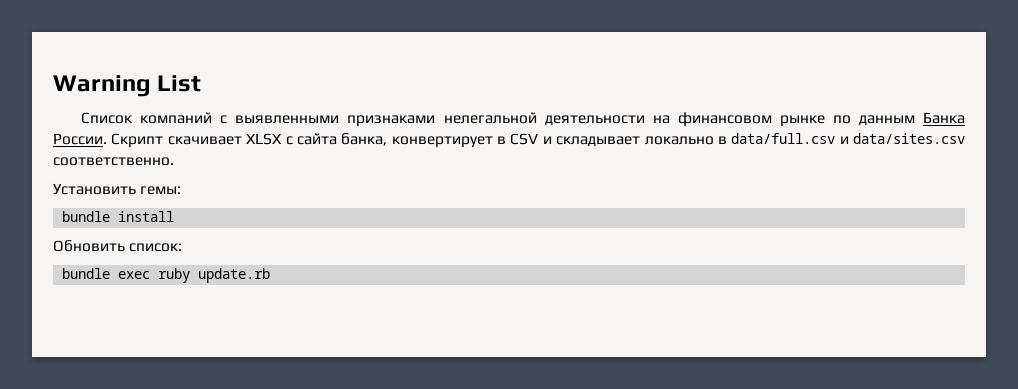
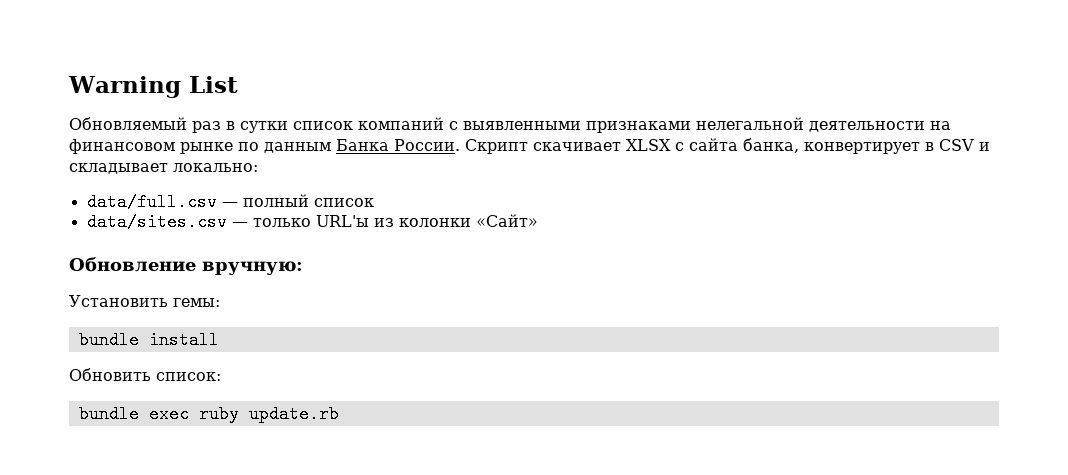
[81,112,134,124] Список -> [69,117,353,133] Обновляемый раз в сутки список
[644,133,965,145] [53,157,174,166] локально в data/full.csv и data/sites.csv соответственно. -> [173,163,258,172] [86,193,374,211] [86,213,538,231] [69,257,303,275] локально: // data/full.csv — полный список // data/sites.csv — только URL'ы из колонки «Сайт» // Обновление вручную:

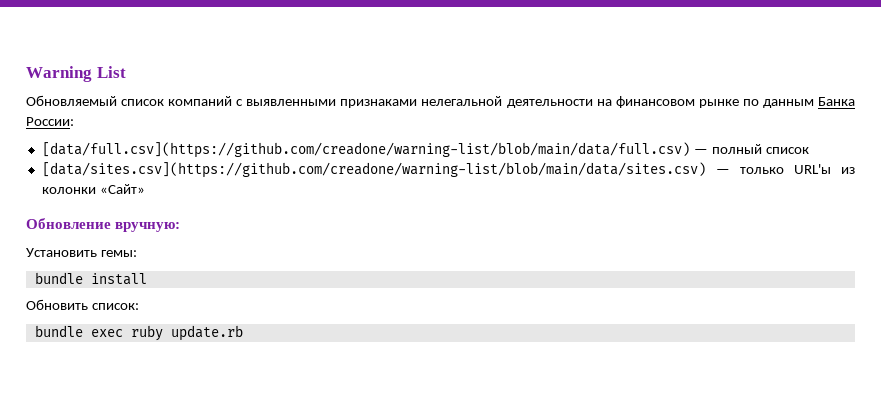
[192,121,288,133] раз в сутки -> (117, 100) none
[394,138,990,154] [69,163,258,174] [86,193,217,211] России. Скрипт скачивает XLSX с сайта банка, конвертирует в CSV и складывает локально: // data/full.csv -> [26,117,74,126] [41,142,690,158] России: // [data/full.csv](https://github.com/creadone/warning-list/blob/main/data/full.csv)
[86,213,227,231] data/sites.csv -> [41,162,706,178] [data/sites.csv](https://github.com/creadone/warning-list/blob/main/data/sites.csv)

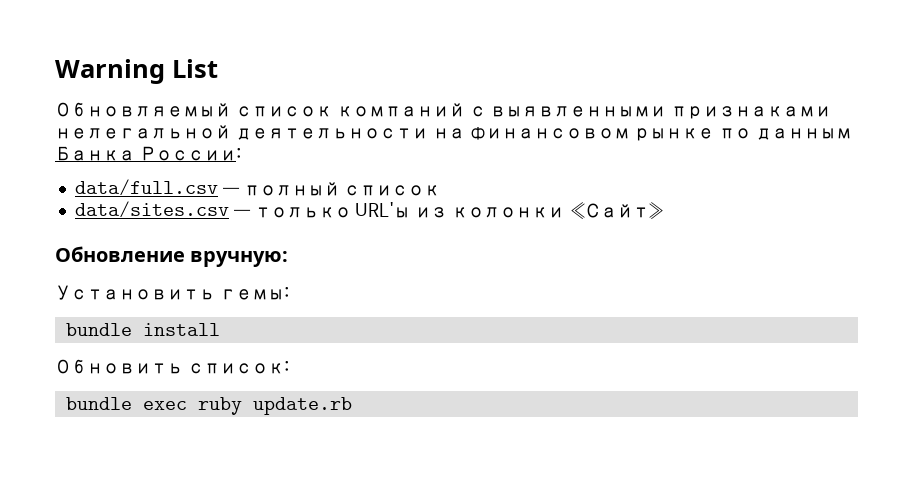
[41,142,690,158] [data/full.csv](https://github.com/creadone/warning-list/blob/main/data/full.csv) -> [74,179,218,196] data/full.csv
[41,162,706,178] [data/sites.csv](https://github.com/creadone/warning-list/blob/main/data/sites.csv) -> [74,201,229,218] data/sites.csv

